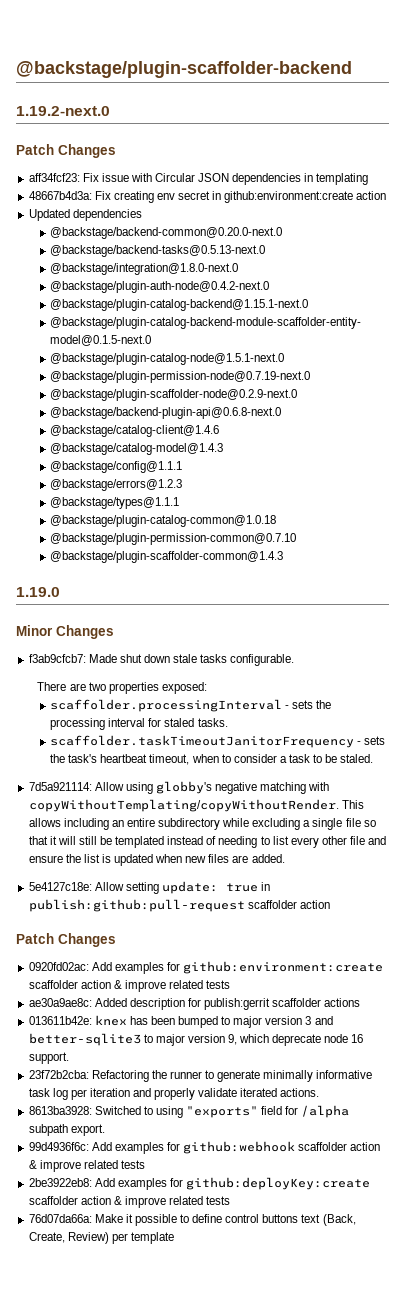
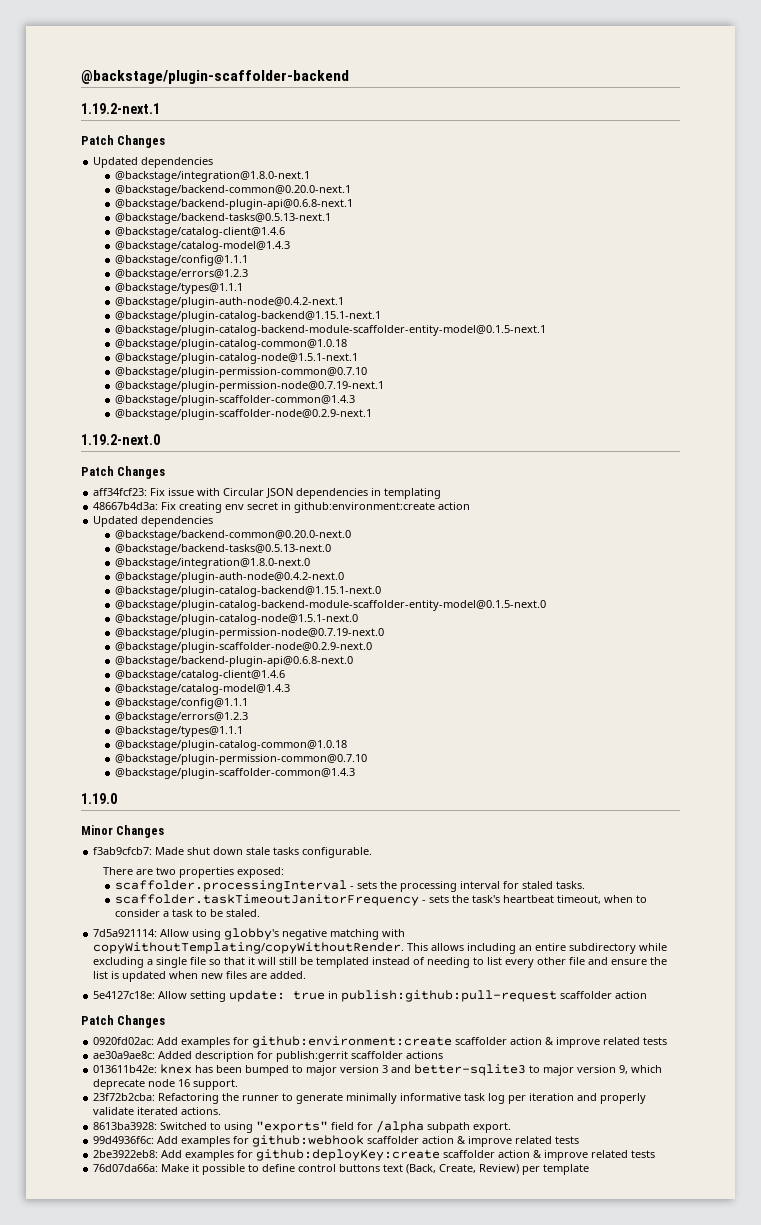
(352, 69) none -> [81,103,160,114] [81,135,166,148] [93,157,214,168] [115,171,311,182] [115,185,352,196] [115,199,354,210] [115,213,332,224] [115,227,286,238] [115,241,291,252] [115,255,249,266] [115,269,249,280] [115,283,244,294] [115,297,345,308] [115,311,382,322] [115,325,547,336] [115,339,348,350] [115,353,359,364] [115,367,368,378] [115,381,385,392] [115,395,356,406] [115,409,373,420] // 1.19.2-next.1 // Patch Changes // Updated dependencies // @backstage/integration@1.8.0-next.1 // @backstage/backend-common@0.20.0-next.1 // @backstage/backend-plugin-api@0.6.8-next.1 // @backstage/backend-tasks@0.5.13-next.1 // @backstage/catalog-client@1.4.6 // @backstage/catalog-model@1.4.3 // @backstage/config@1.1.1 // @backstage/errors@1.2.3 // @backstage/types@1.1.1 // @backstage/plugin-auth-node@0.4.2-next.1 // @backstage/plugin-catalog-backend@1.15.1-next.1 // @backstage/plugin-catalog-backend-module-scaffolder-entity-model@0.1.5-next.1 // @backstage/plugin-catalog-common@1.0.18 // @backstage/plugin-catalog-node@1.5.1-next.1 // @backstage/plugin-permission-common@0.7.10 // @backstage/plugin-permission-node@0.7.19-next.1 // @backstage/plugin-scaffolder-common@1.4.3 // @backstage/plugin-scaffolder-node@0.2.9-next.1

